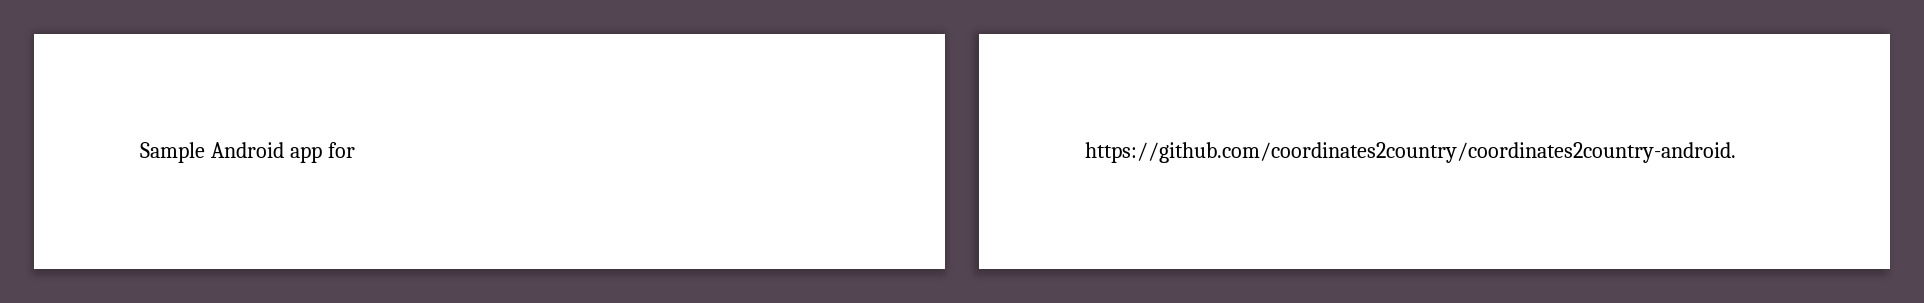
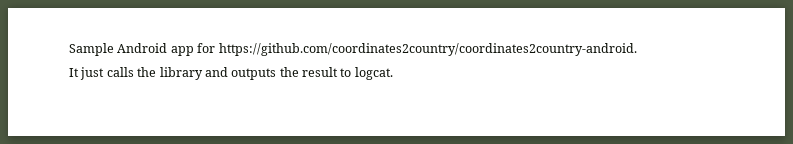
(1736, 152) none -> [69,67,393,80] // It just calls the library and outputs the result to logcat.

